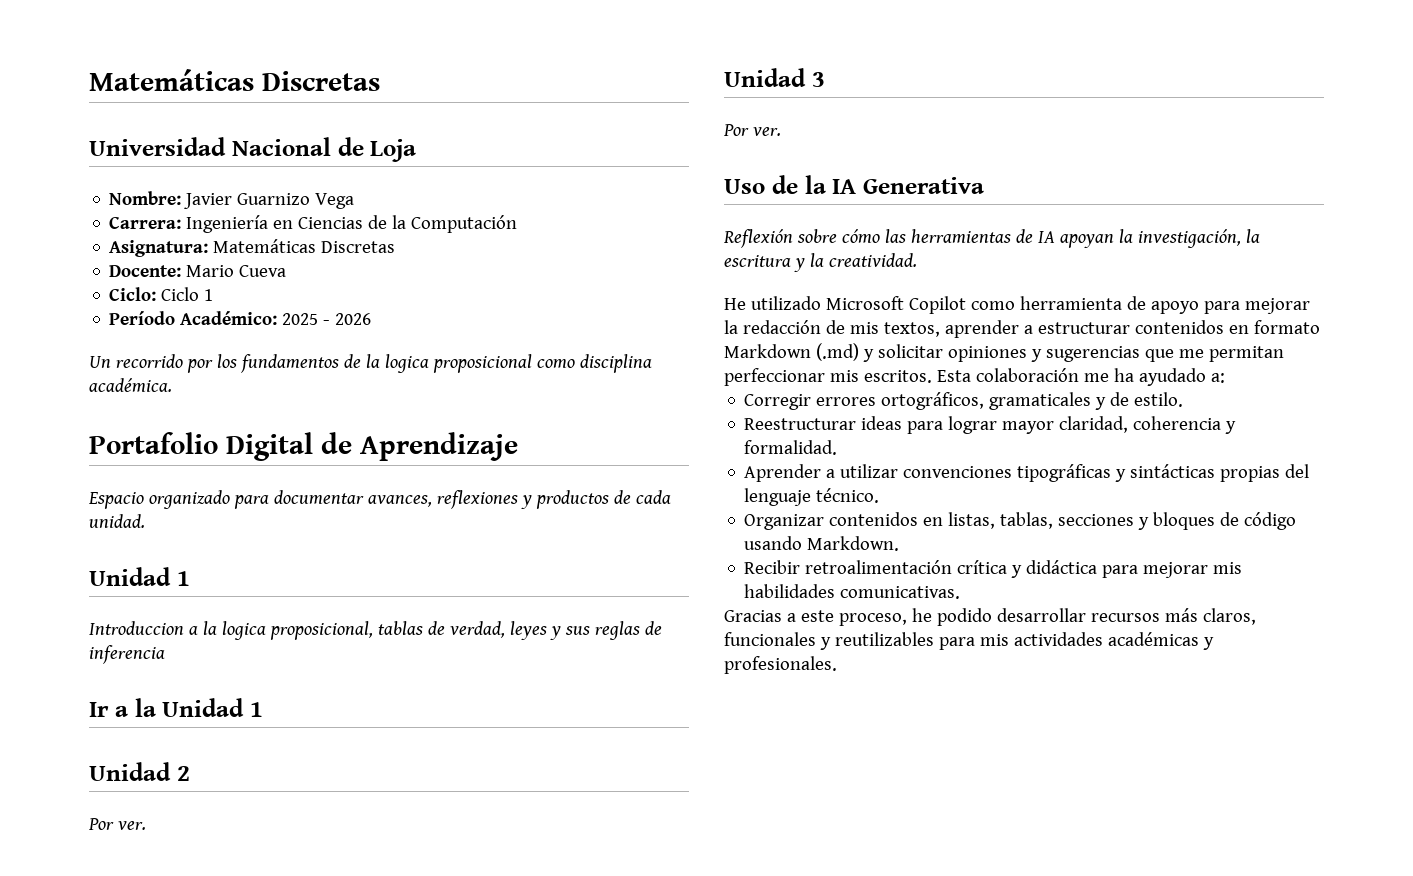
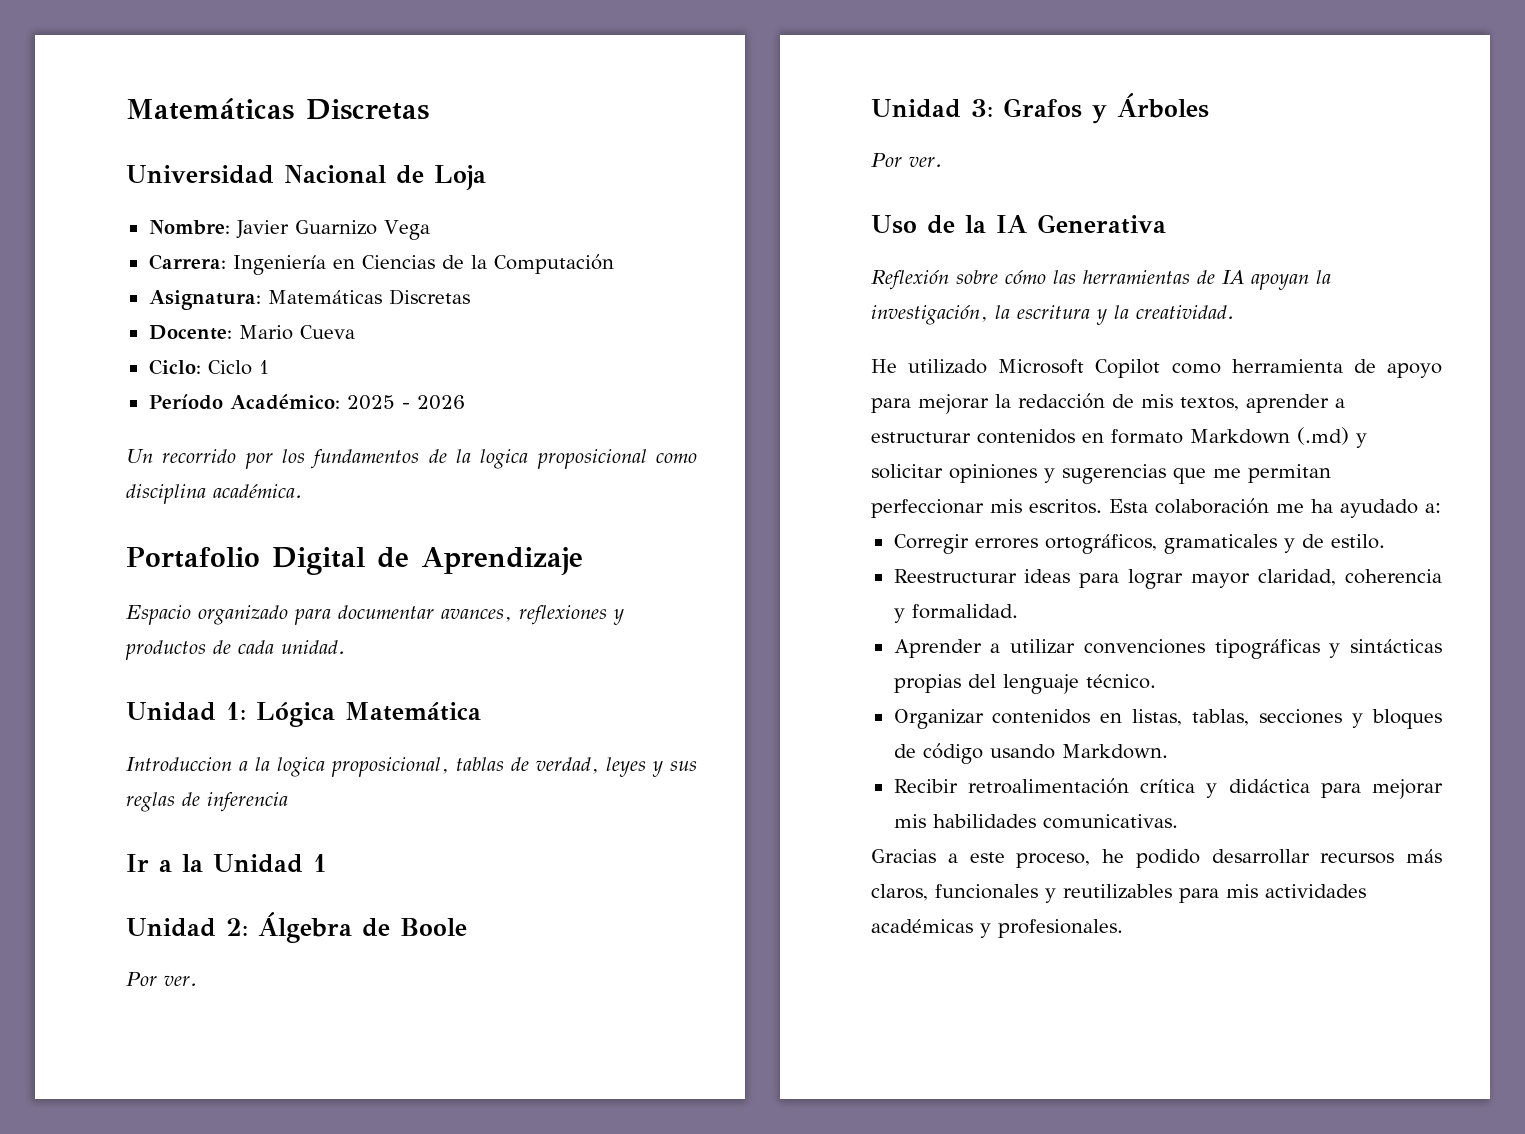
[176,571,190,586] 1 -> [226,702,481,727] 1: Lógica Matemática
[176,766,190,781] 2 -> [226,912,467,943] 2: Álgebra de Boole
[811,72,825,87] 3 -> [971,93,1209,124] 3: Grafos y Árboles

